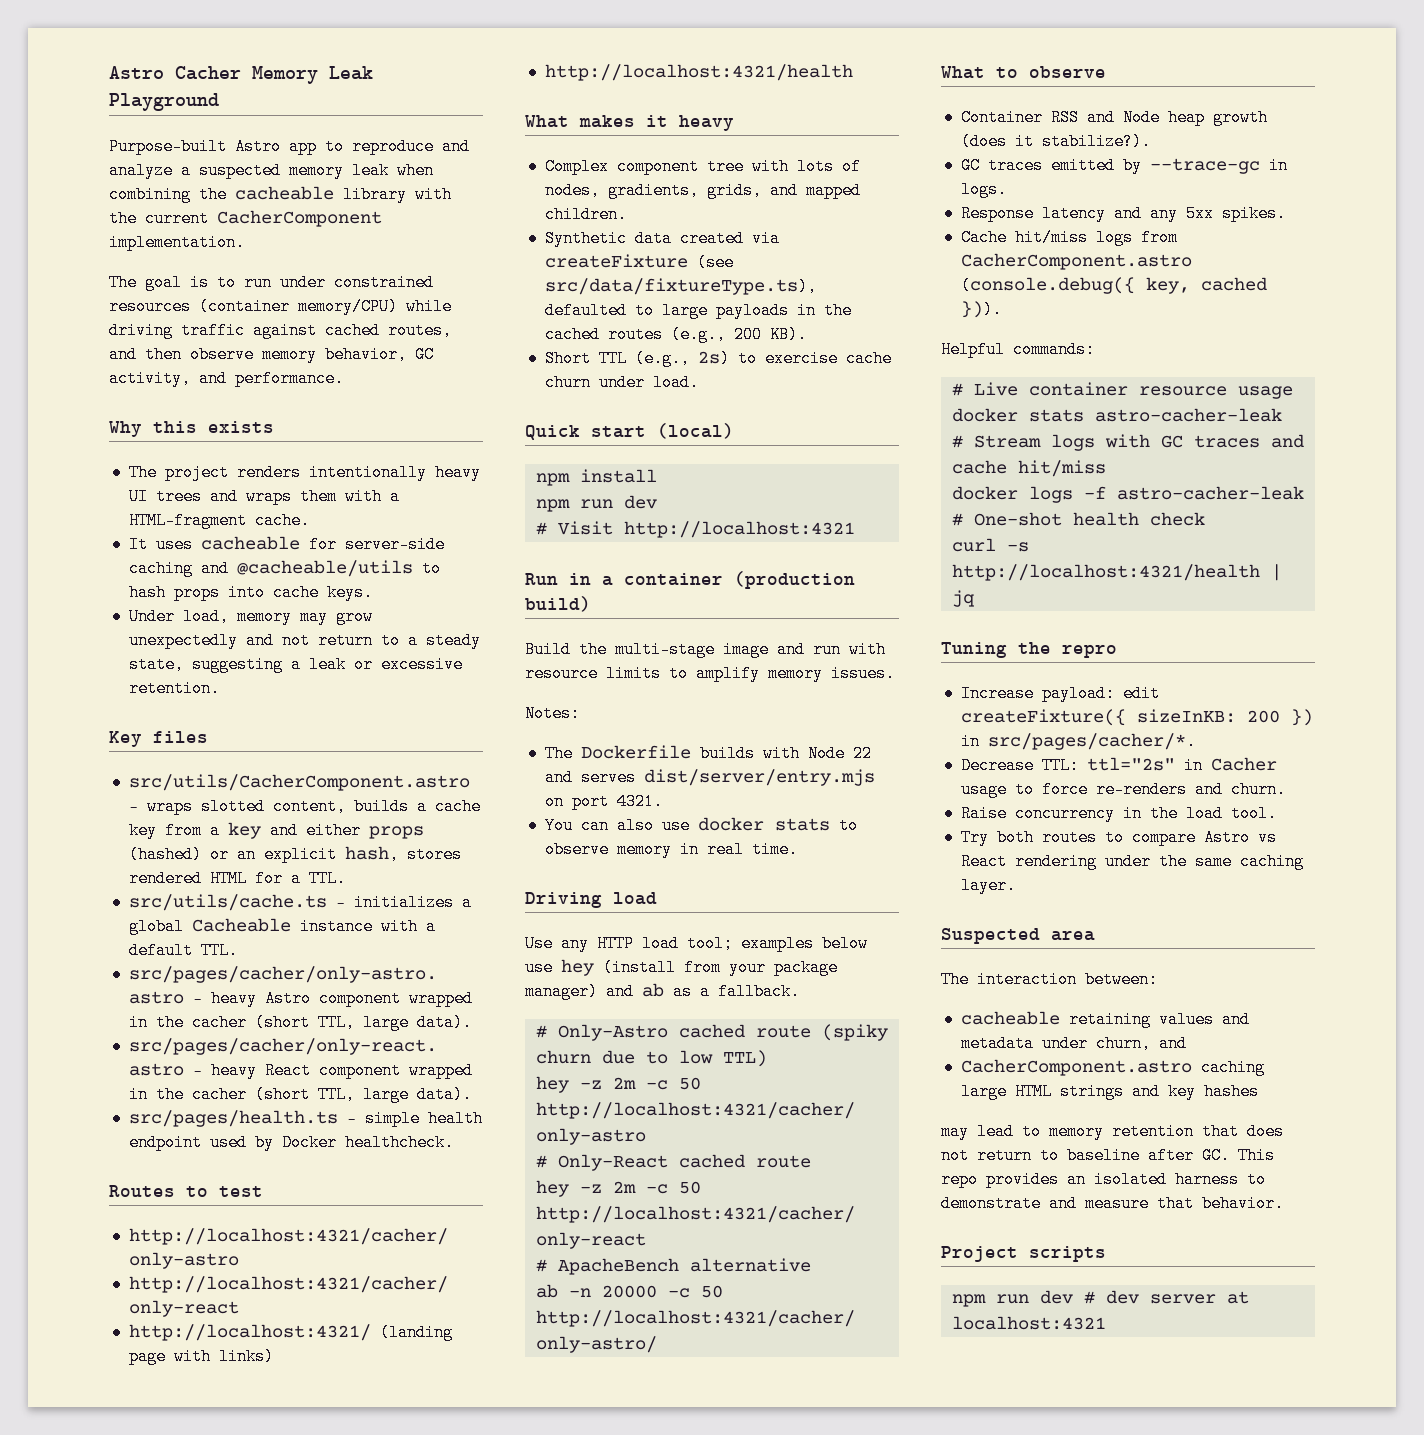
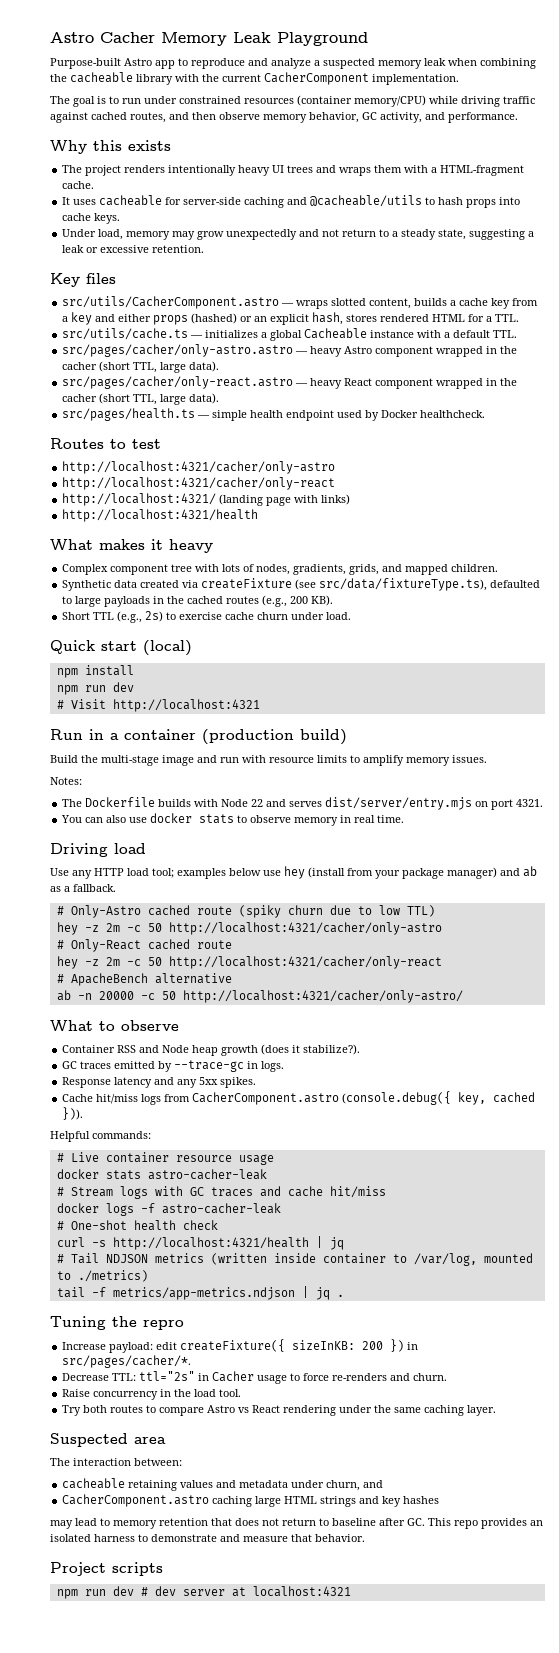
(975, 598) none -> [56,1253,533,1266] [56,1270,148,1282] [56,1286,344,1300] // # Tail NDJSON metrics (written inside container to /var/log, mounted to ./metrics) // tail -f metrics/app-metrics.ndjson | jq .

